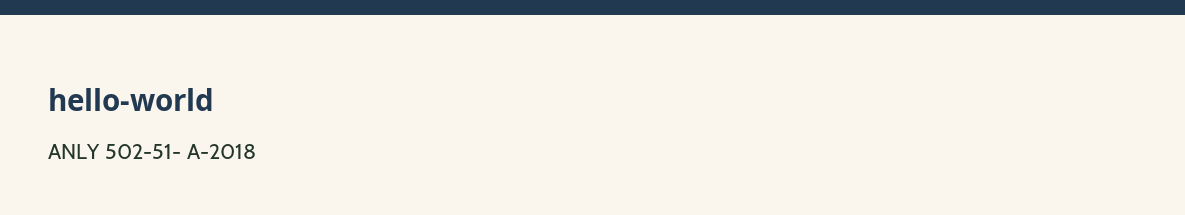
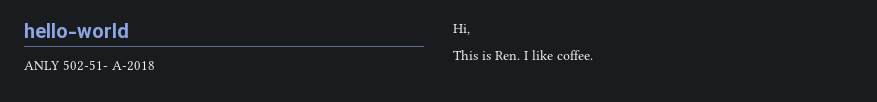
(256, 151) none -> [453,24,470,35] [453,50,593,60] // Hi, // This is Ren. I like coffee.

